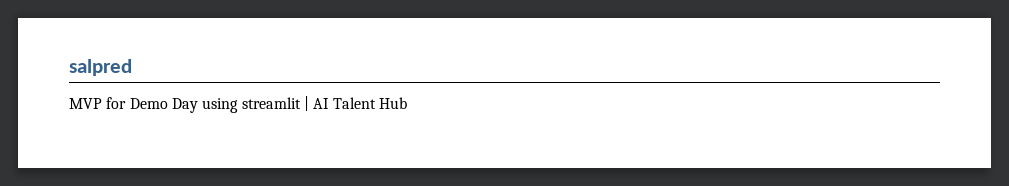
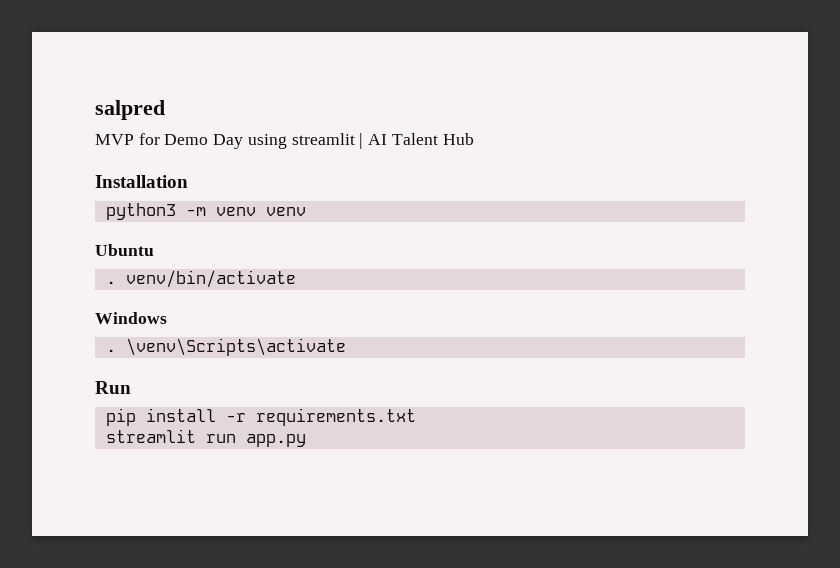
(407, 103) none -> [95,175,188,188] [105,203,306,220] [95,244,154,256] [105,270,296,288] [95,312,167,324] [105,338,346,356] [95,381,131,394] [105,408,416,426] [105,429,306,447] // Installation // python3 -m venv venv // Ubuntu // . venv/bin/activate // Windows // . \venv\Scripts\activate // Run // pip install -r requirements.txt // streamlit run app.py

